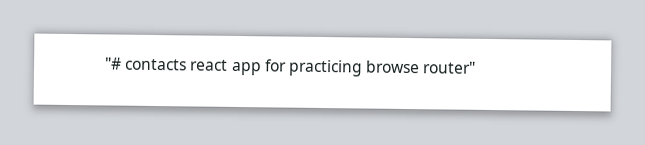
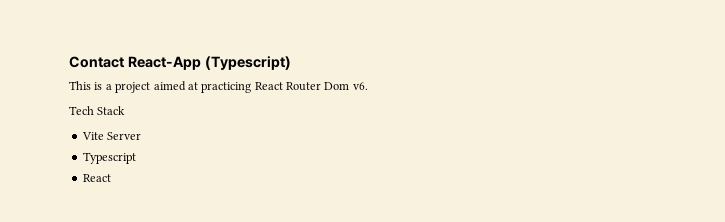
[105,57,477,77] "# contacts react app for practicing browse router" -> [69,56,291,70] [69,81,368,93] [69,106,126,115] [81,132,142,140] [82,152,136,164] [82,174,111,182] Contact React-App (Typescript) // This is a project aimed at practicing React Router Dom v6. // Tech Stack // Vite Server // Typescript // React

